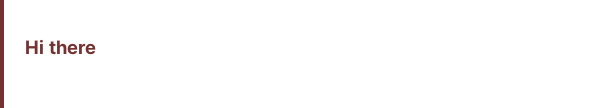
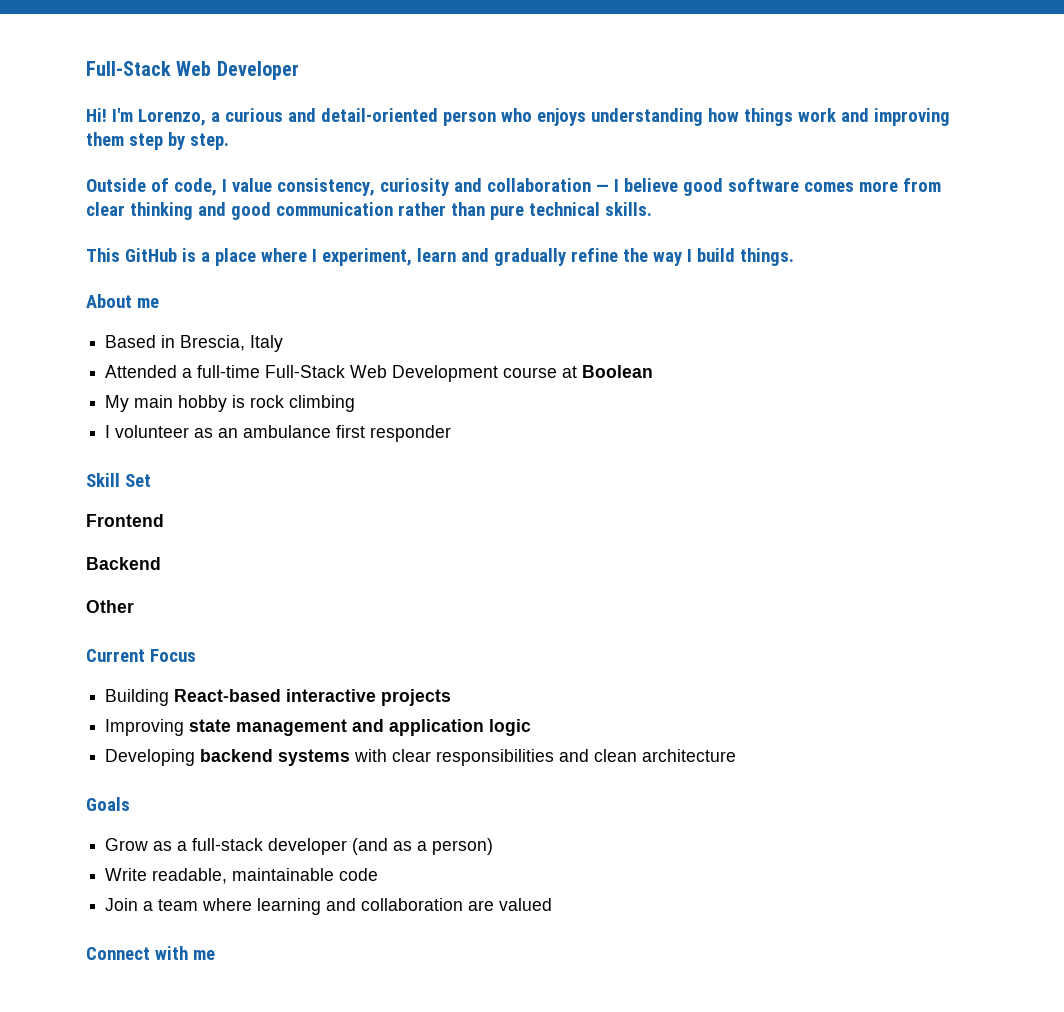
[25,39,97,55] Hi there -> [86,61,299,80] [86,108,950,126] [86,132,229,150] [86,178,941,196] [86,202,652,220] [86,248,794,266] [86,294,159,308] [105,335,284,352] [105,365,654,382] [105,395,356,412] [105,425,452,442] [86,473,151,487] [86,514,164,527] [86,557,161,570] [86,600,134,613] [86,649,196,662] [105,689,452,706] [105,719,532,736] [105,749,737,766] [86,797,130,811] [105,838,494,855] [105,868,379,884] [105,898,553,915] [86,946,215,960] Full-Stack Web Developer // Hi! I'm Lorenzo, a curious and detail-oriented person who enjoys understanding how things work and improving them step by step. // Outside of code, I value consistency, curiosity and collaboration — I believe good software comes more from clear thinking and good communication rather than pure technical skills. // This GitHub is a place where I experiment, learn and gradually refine the way I build things. // About me // Based in Brescia, Italy // Attended a full-time Full-Stack Web Development course at Boolean // My main hobby is rock climbing // I volunteer as an ambulance first responder // Skill Set // Frontend // Backend // Other // Current Focus // Building React-based interactive projects // Improving state management and application logic // Developing backend systems with clear responsibilities and clean architecture // Goals // Grow as a full-stack developer (and as a person) // Write readable, maintainable code // Join a team where learning and collaboration are valued // Connect with me

